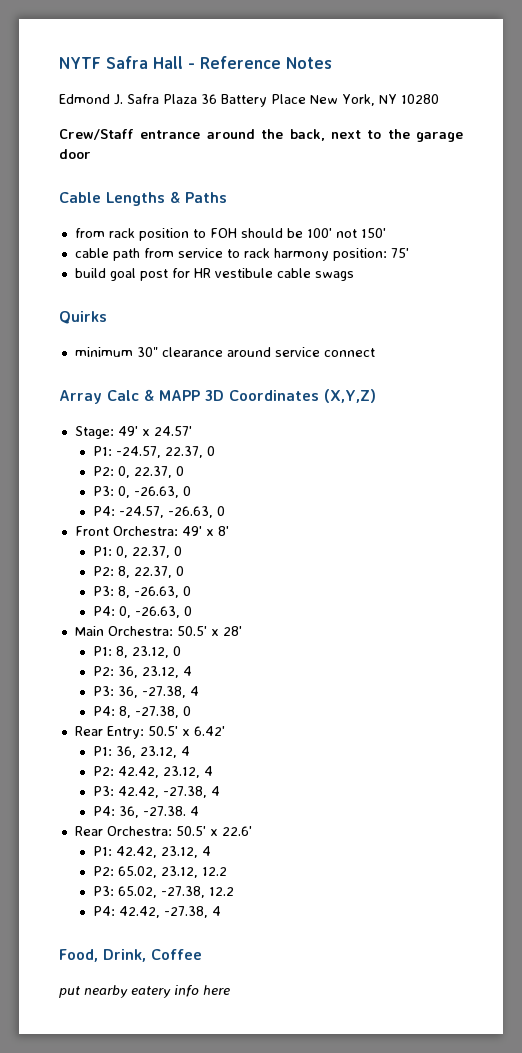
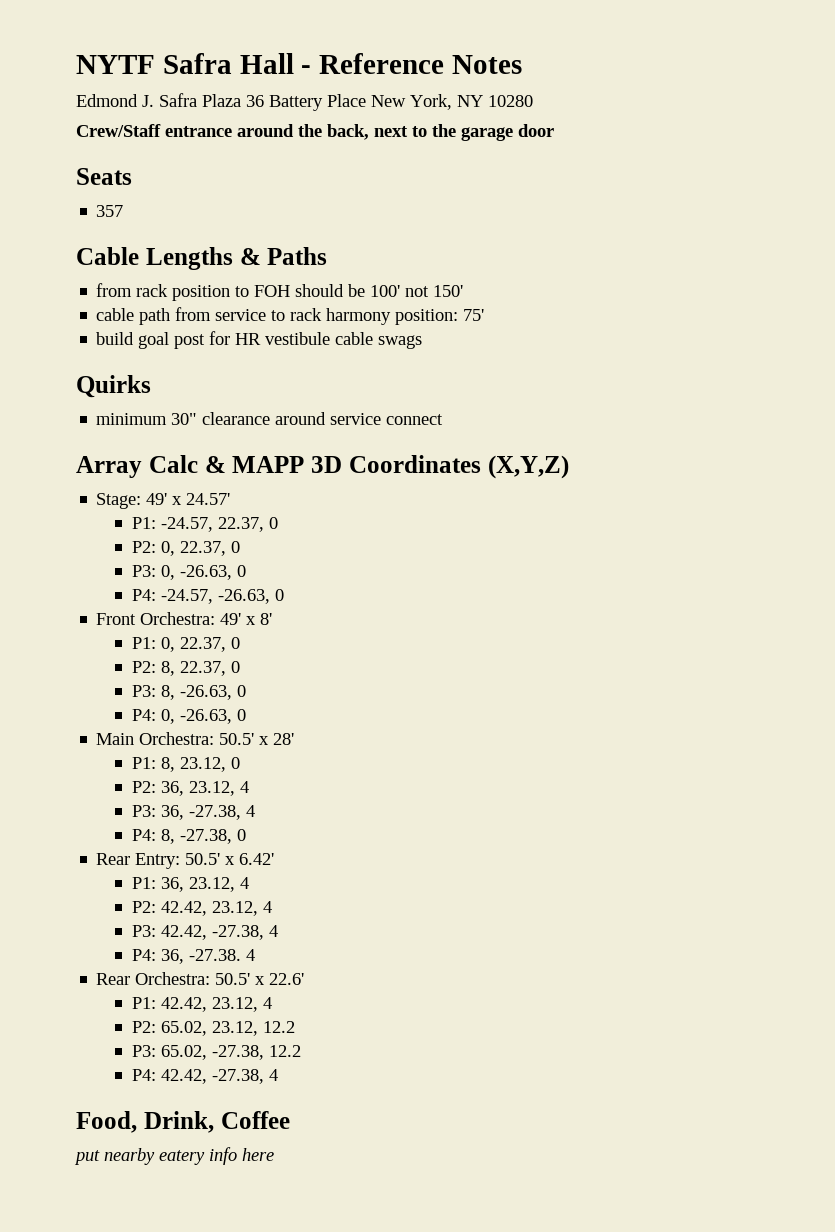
(91, 154) none -> [76,168,132,185] [96,205,124,217] // Seats // 357

